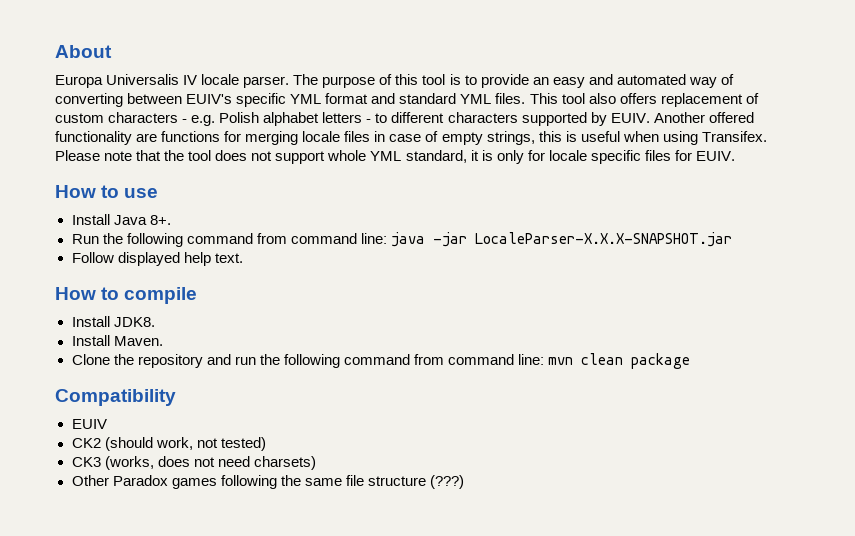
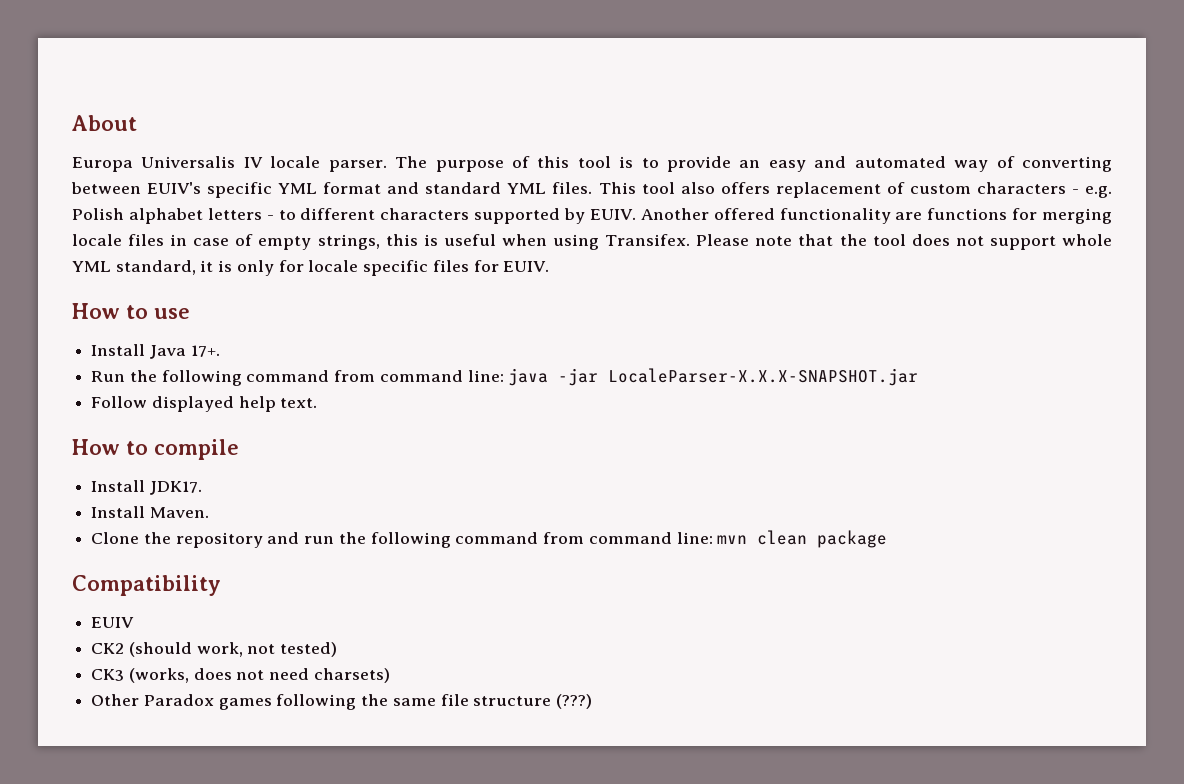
[149,215,171,225] 8+. -> [190,345,220,357] 17+.
[113,317,155,327] JDK8. -> [149,481,202,495] JDK17.

